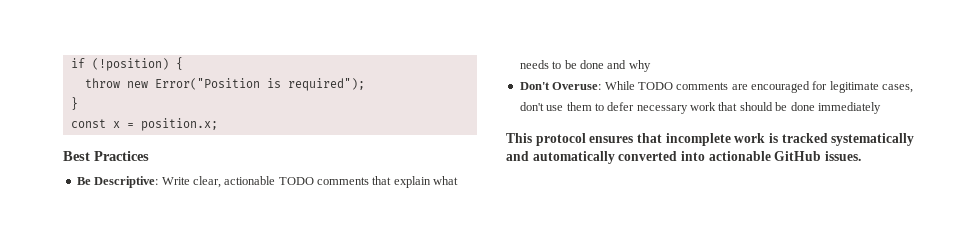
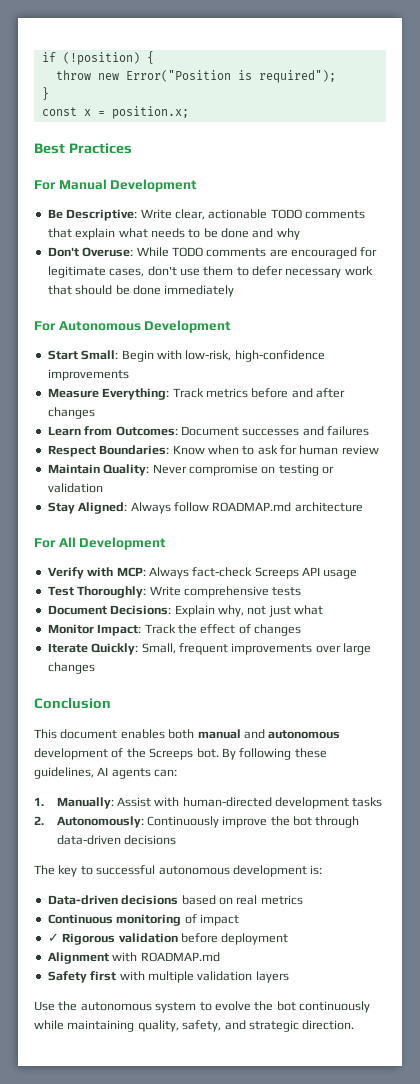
(149, 156) none -> [34,179,198,192] // For Manual Development
[506,133,915,146] [506,151,861,164] This protocol ensures that incomplete work is tracked systematically and automatically converted into actionable GitHub issues. -> [34,320,232,333] [47,350,325,362] [47,369,129,381] [47,388,345,400] [47,407,95,419] [47,426,369,436] [47,445,379,457] [47,464,334,476] [47,483,103,493] [47,502,363,514] [34,537,167,550] [47,567,358,579] [47,586,302,598] [47,605,323,617] [47,624,301,636] [47,643,371,655] [47,662,95,674] [34,697,111,709] [34,729,341,739] [34,748,327,760] [34,767,178,779] [34,797,383,809] [34,816,360,828] [56,835,176,845] [34,865,323,877] [47,895,303,905] [47,914,239,926] [47,933,289,945] [47,952,220,964] [47,971,289,983] [34,1001,370,1013] [34,1020,355,1032] For Autonomous Development // Start Small: Begin with low-risk, high-confidence improvements // Measure Everything: Track metrics before and after changes // Learn from Outcomes: Document successes and failures // Respect Boundaries: Know when to ask for human review // Maintain Quality: Never compromise on testing or validation // Stay Aligned: Always follow ROADMAP.md architecture // For All Development // Verify with MCP: Always fact-check Screeps API usage // Test Thoroughly: Write comprehensive tests // Document Decisions: Explain why, not just what // Monitor Impact: Track the effect of changes // Iterate Quickly: Small, frequent improvements over large changes // Conclusion // This document enables both manual and autonomous development of the Screeps bot. By following these guidelines, AI agents can: // 1. Manually: Assist with human-directed development tasks // 2. Autonomously: Continuously improve the bot through data-driven decisions // The key to successful autonomous development is: // Data-driven decisions based on real metrics // Continuous monitoring of impact // ✓ Rigorous validation before deployment // Alignment with ROADMAP.md // Safety first with multiple validation layers // Use the autonomous system to evolve the bot continuously while maintaining quality, safety, and strategic direction.

